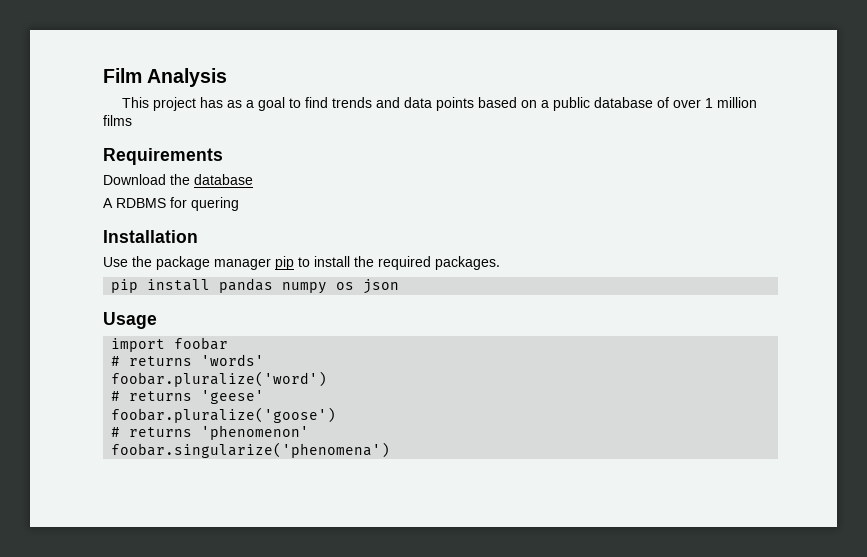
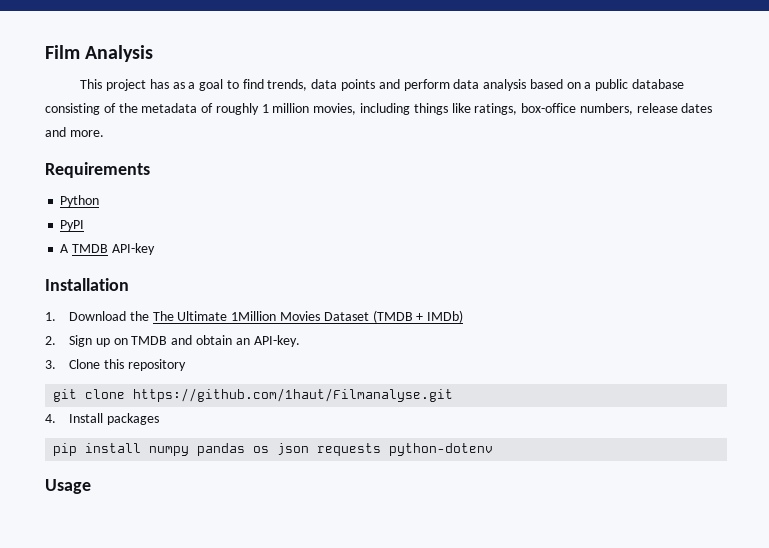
[331,97,474,111] trends and data points -> [267,79,527,91] trends, data points and perform data analysis
[656,97,757,108] [103,115,132,126] [103,148,223,165] [103,174,253,185] [103,197,239,211] [103,230,198,243] [103,256,500,270] of over 1 million films // Requirements // Download the database // A RDBMS for quering // Installation // Use the package manager pip to install the required packages. -> [45,103,713,115] [45,127,104,137] [45,162,150,178] [60,195,100,207] [60,220,85,231] [60,243,155,255] [45,278,129,291] [45,310,464,323] [45,335,300,347] [45,359,186,371] [53,388,454,402] [45,413,159,425] consisting of the metadata of roughly 1 million movies, including things like ratings, box-office numbers, release dates and more. // Requirements // Python // PyPI // A TMDB API-key // Installation // 1. Download the The Ultimate 1Million Movies Dataset (TMDB + IMDb) // 2. Sign up on TMDB and obtain an API-key. // 3. Clone this repository // git clone https://github.com/1haut/Filmanalyse.git // 4. Install packages
[219,278,328,294] pandas numpy -> [149,443,246,456] numpy pandas
(400, 286) none -> [317,443,494,456] requests python-dotenv
[111,337,229,352] [111,354,265,366] [111,371,328,387] [111,390,265,404] [111,407,337,423] [111,425,310,440] [111,442,391,458] // import foobar // # returns 'words' // foobar.pluralize('word') // # returns 'geese' // foobar.pluralize('goose') // # returns 'phenomenon' // foobar.singularize('phenomena') -> (91, 486) none

